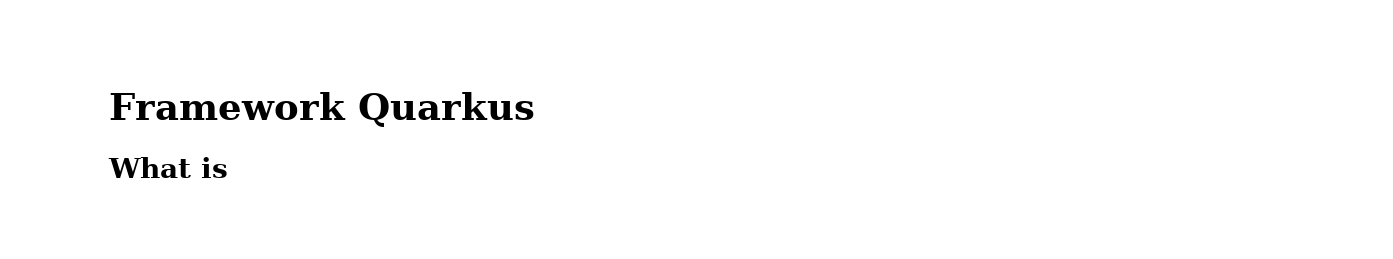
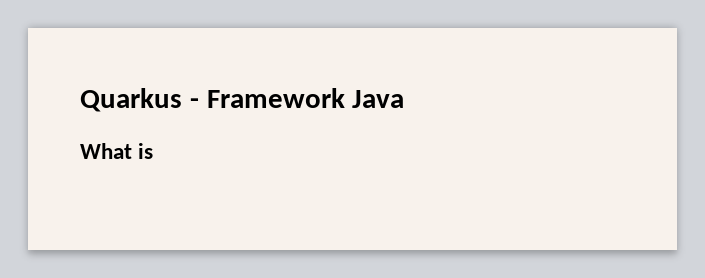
[109,92,535,127] Framework Quarkus -> [80,88,405,112] Quarkus - Framework Java

